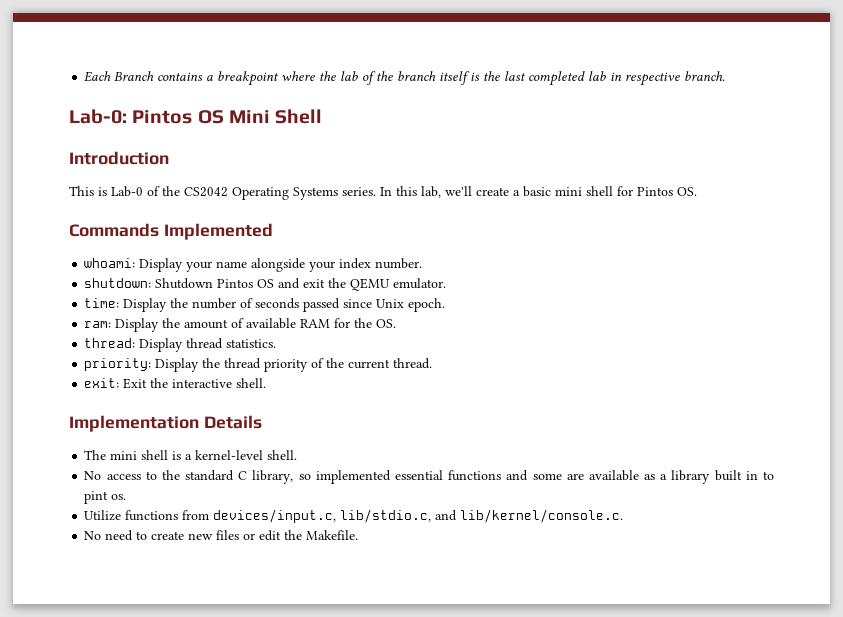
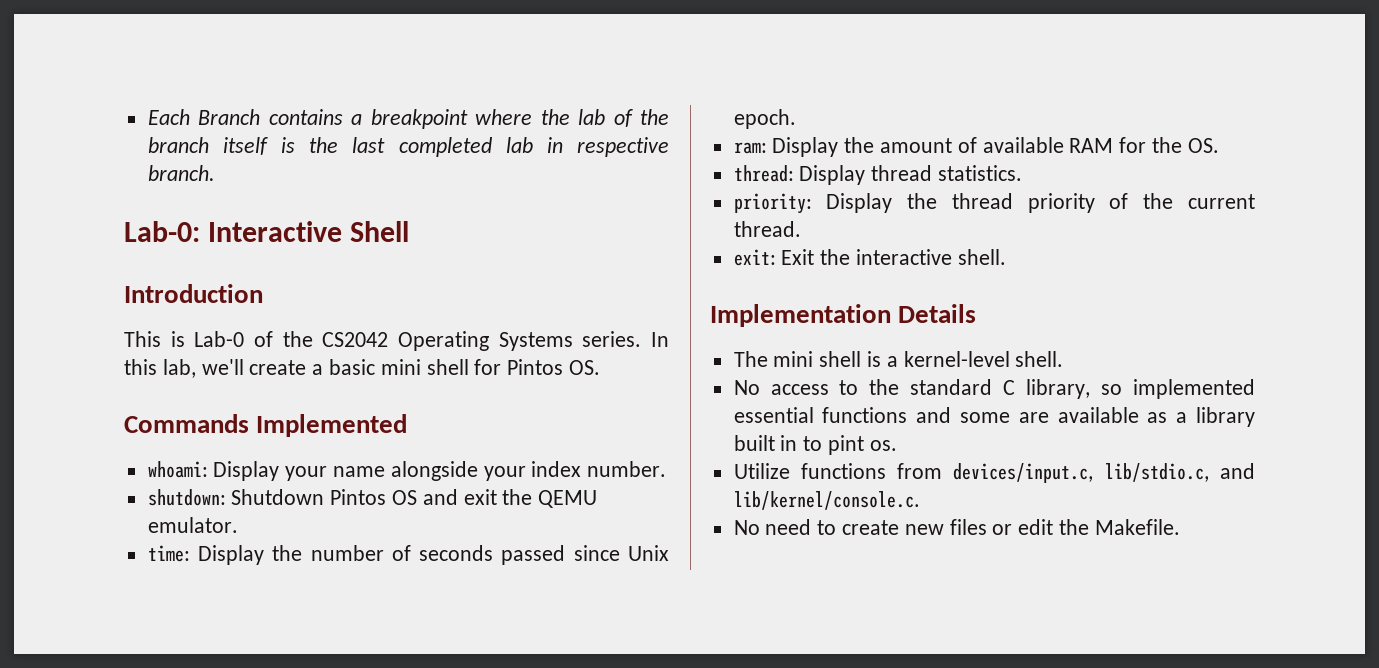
[132,110,270,124] Pintos OS Mini -> [208,221,343,242] Interactive

